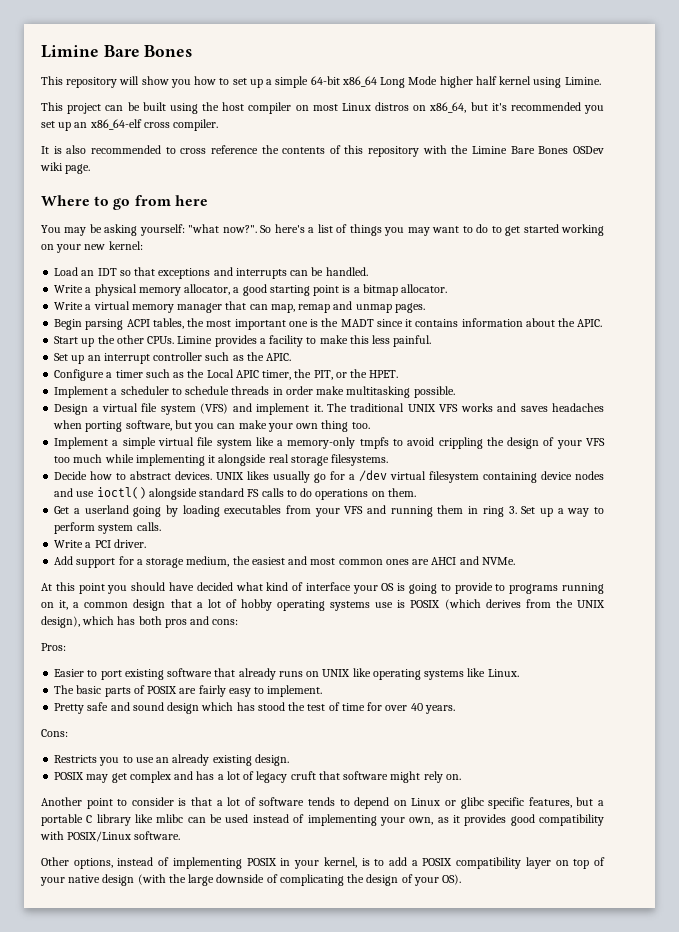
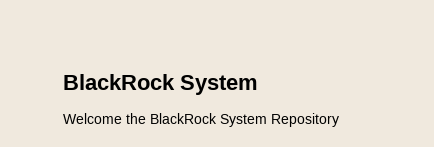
[41,45,193,58] [41,76,601,88] [41,102,605,114] [41,119,219,131] [41,145,604,157] [40,162,91,174] [41,195,208,210] [41,224,605,236] [41,241,143,253] [54,267,368,279] [54,284,448,296] [54,301,425,313] [54,318,603,330] [54,335,432,347] [54,352,292,364] [54,369,399,381] [54,386,455,398] [54,403,604,415] [53,420,370,432] [54,437,605,449] [54,454,389,466] [54,470,604,483] [54,487,416,500] [54,505,604,517] [54,522,161,534] [54,539,146,548] [54,556,515,568] [41,582,604,594] [41,599,605,611] [41,616,239,628] [41,643,66,651] [54,668,519,680] [54,685,323,697] [54,702,455,714] [41,729,68,737] [54,754,289,766] [54,771,461,783] [41,797,605,809] [41,814,605,826] [40,831,181,842] [41,857,605,869] [40,874,462,886] Limine Bare Bones // This repository will show you how to set up a simple 64-bit x86_64 Long Mode higher half kernel using Limine. // This project can be built using the host compiler on most Linux distros on x86_64, but it's recommended you set up an x86_64-elf cross compiler. // It is also recommended to cross reference the contents of this repository with the Limine Bare Bones OSDev wiki page. // Where to go from here // You may be asking yourself: "what now?". So here's a list of things you may want to do to get started working on your new kernel: // Load an IDT so that exceptions and interrupts can be handled. // Write a physical memory allocator, a good starting point is a bitmap allocator. // Write a virtual memory manager that can map, remap and unmap pages. // Begin parsing ACPI tables, the most important one is the MADT since it contains information about the APIC. // Start up the other CPUs. Limine provides a facility to make this less painful. // Set up an interrupt controller such as the APIC. // Configure a timer such as the Local APIC timer, the PIT, or the HPET. // Implement a scheduler to schedule threads in order make multitasking possible. // Design a virtual file system (VFS) and implement it. The traditional UNIX VFS works and saves headaches when porting software, but you can make your own thing too. // Implement a simple virtual file system like a memory-only tmpfs to avoid crippling the design of your VFS too much while implementing it alongside real storage filesystems. // Decide how to abstract devices. UNIX likes usually go for a /dev virtual filesystem containing device nodes and use ioctl() alongside standard FS calls to do operations on them. // Get a userland going by loading executables from your VFS and running them in ring 3. Set up a way to perform system calls. // Write a PCI driver. // Add support for a storage medium, the easiest and most common ones are AHCI and NVMe. // At this point you should have decided what kind of interface your OS is going to provide to programs running on it, a common design that a lot of hobby operating systems use is POSIX (which derives from the UNIX design), which has both pros and cons: // Pros: // Easier to port existing software that already runs on UNIX like operating systems like Linux. // The basic parts of POSIX are fairly easy to implement. // Pretty safe and sound design which has stood the test of time for over 40 years. // Cons: // Restricts you to use an already existing design. // POSIX may get complex and has a lot of legacy cruft that software might rely on. // Another point to consider is that a lot of software tends to depend on Linux or glibc specific features, but a portable C library like mlibc can be used instead of implementing your own, as it provides good compatibility with POSIX/Linux software. // Other options, instead of implementing POSIX in your kernel, is to add a POSIX compatibility layer on top of your native design (with the large downside of complicating the design of your OS). -> [63,74,258,95] [63,113,339,127] BlackRock System // Welcome the BlackRock System Repository

